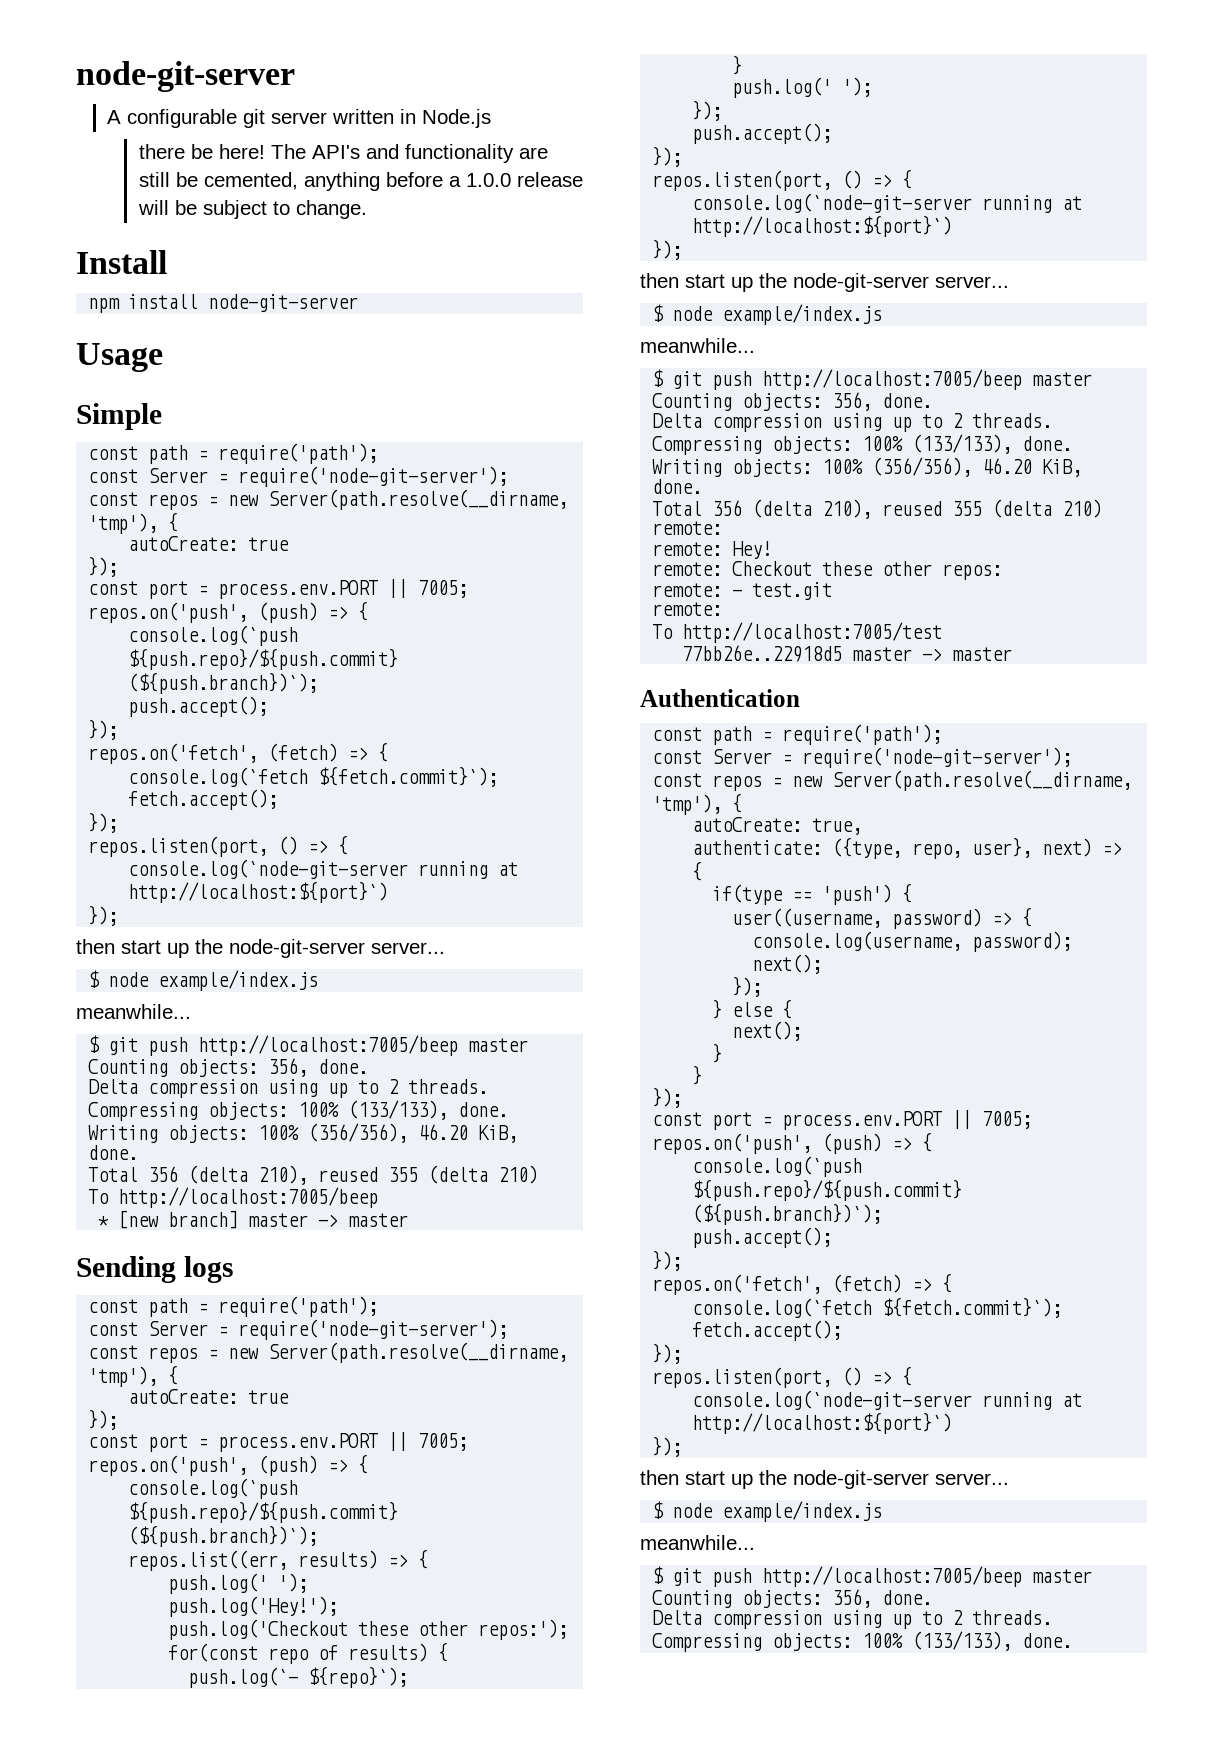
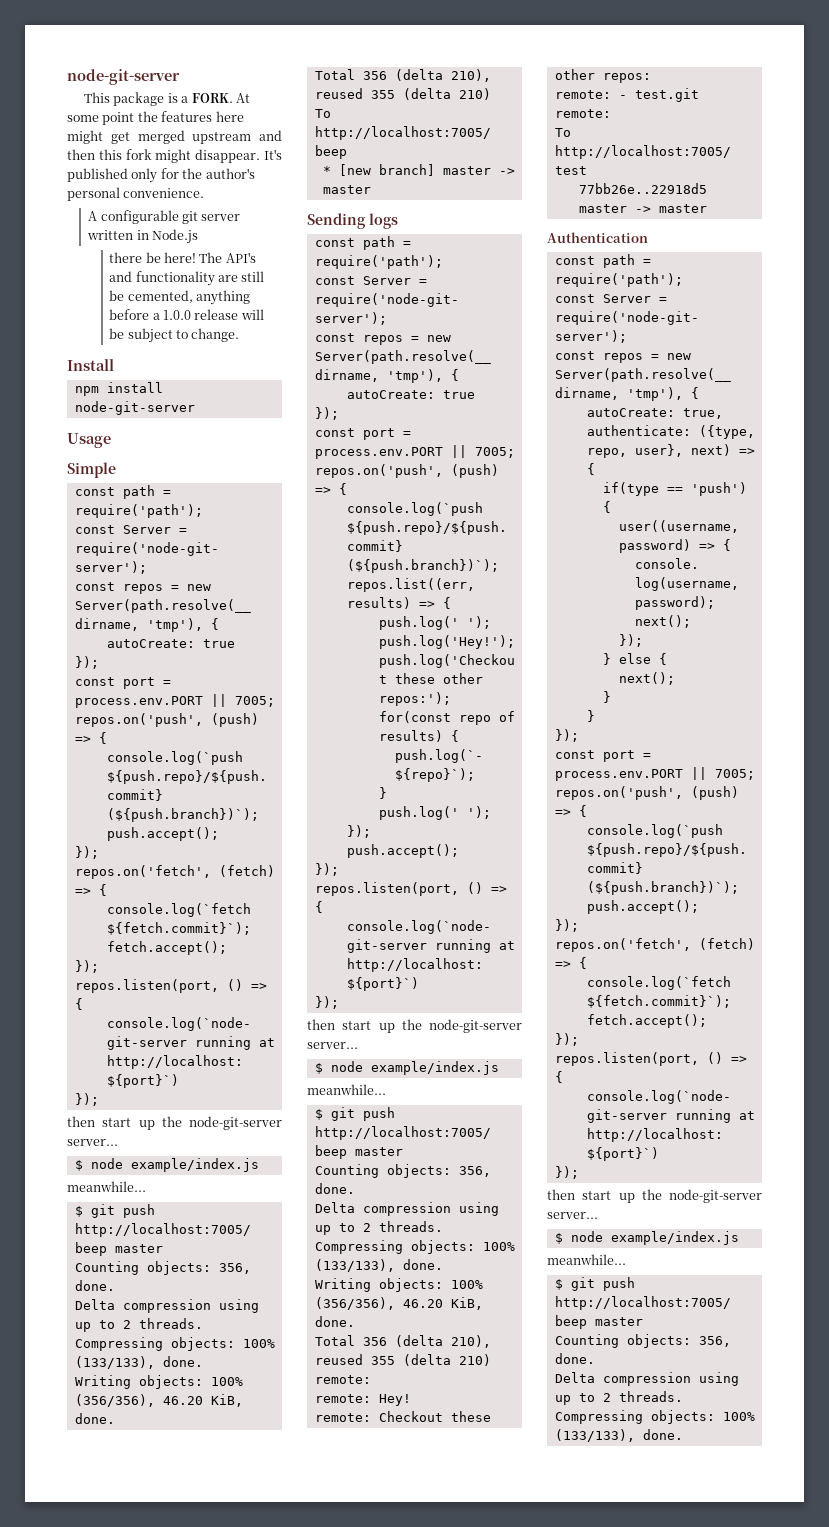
[76,61,295,92] node-git-server -> [67,69,180,85] [84,92,250,106] [67,111,244,125] [67,130,282,144] [67,149,282,163] [67,168,255,183] [67,187,205,201] node-git-server // This package is a FORK. At some point the features here might get merged upstream and then this fork might disappear. It's published only for the author's personal convenience.

